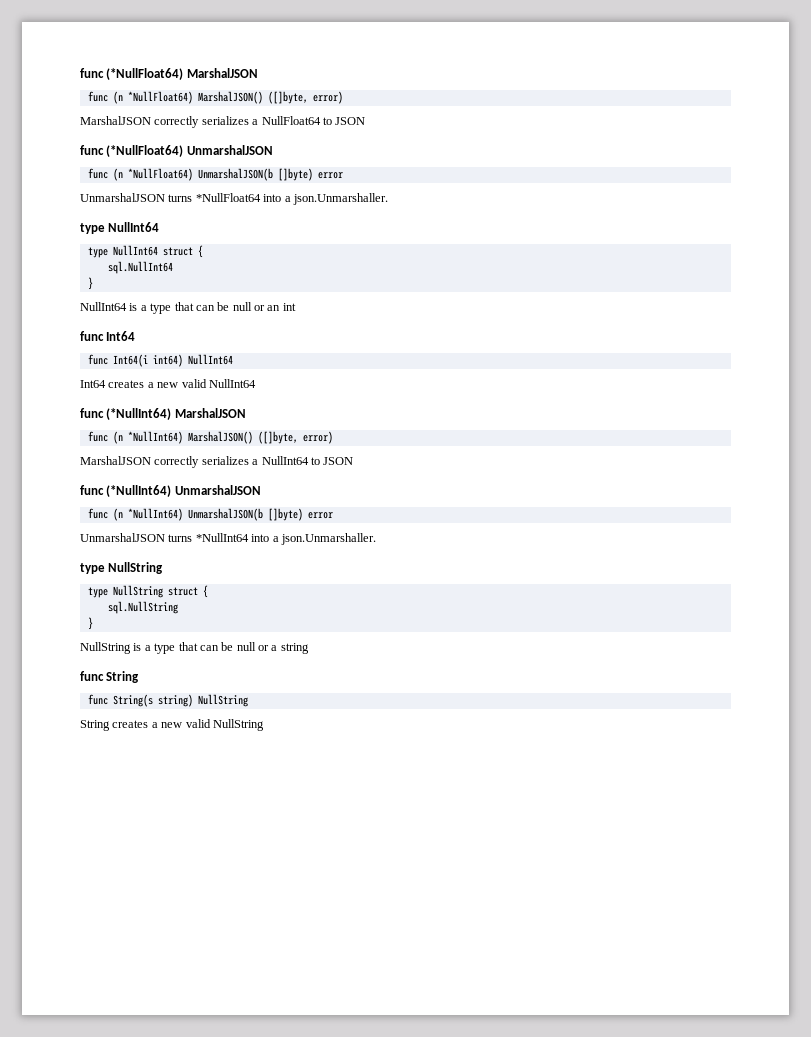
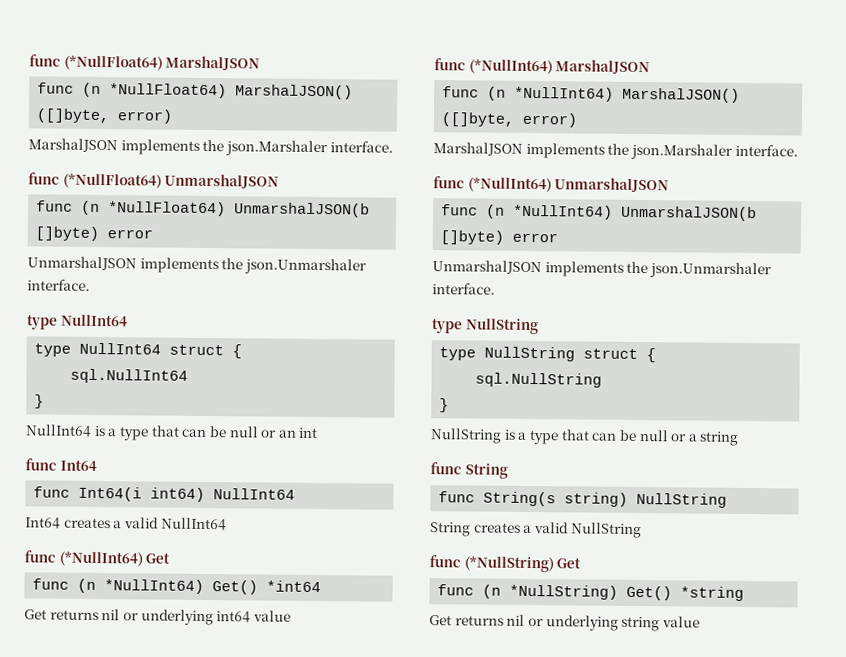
[154,116,366,128] correctly serializes a NullFloat64 to JSON -> [120,139,393,157] implements the json.Marshaler interface.
[168,193,388,205] turns *NullFloat64 into a json.Unmarshaller. -> [139,257,367,275] [27,279,90,291] implements the json.Unmarshaler interface.
[157,382,179,388] new -> (123, 524) none
(256, 383) none -> [24,550,171,567] [32,578,322,595] [24,609,291,626] // func (*NullInt64) Get // func (n *NullInt64) Get() *int64 // Get returns nil or underlying int64 value
[154,456,354,468] correctly serializes a NullInt64 to JSON -> [525,142,798,160] implements the json.Marshaler interface.
[168,533,376,545] turns *NullInt64 into a json.Unmarshaller. -> [544,261,772,279] [432,283,495,295] implements the json.Unmarshaler interface.
[161,722,183,728] new -> (533, 529) none
(264, 725) none -> [429,555,582,573] [437,584,745,601] [429,614,700,632] // func (*NullString) Get // func (n *NullString) Get() *string // Get returns nil or underlying string value

